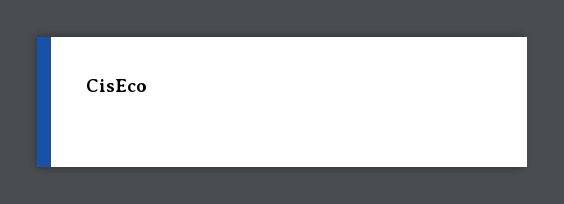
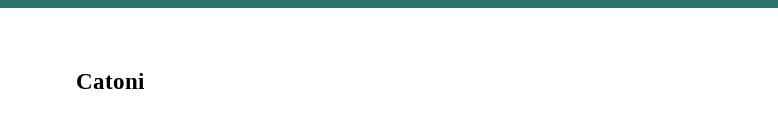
[86,79,147,92] CisEco -> [76,73,145,89] Catoni

